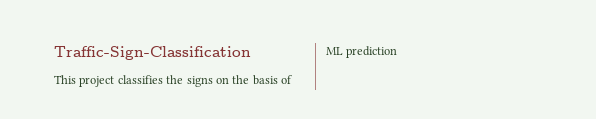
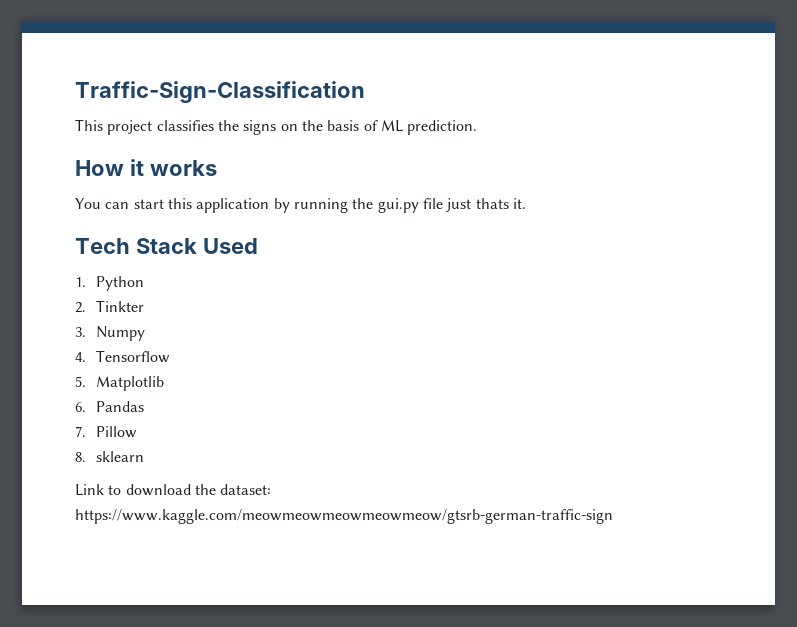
[346,46,398,58] prediction -> [407,120,478,135] [75,159,217,176] [75,198,526,213] [75,238,258,254] [75,276,145,291] [75,300,145,313] [75,326,146,341] [75,350,171,363] [75,376,165,391] [75,401,145,412] [75,426,138,438] [75,451,145,462] [75,484,272,496] [75,509,613,524] prediction. // How it works // You can start this application by running the gui.py file just thats it. // Tech Stack Used // 1. Python // 2. Tinkter // 3. Numpy // 4. Tensorflow // 5. Matplotlib // 6. Pandas // 7. Pillow // 8. sklearn // Link to download the dataset: https://www.kaggle.com/meowmeowmeowmeowmeow/gtsrb-german-traffic-sign

